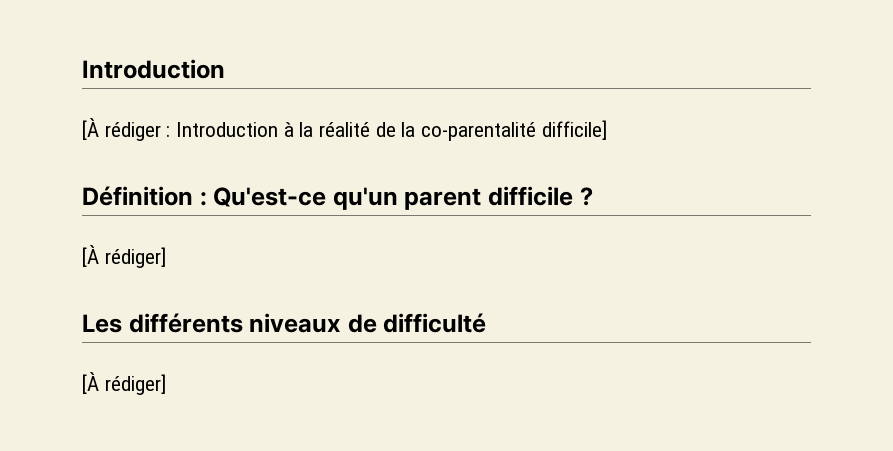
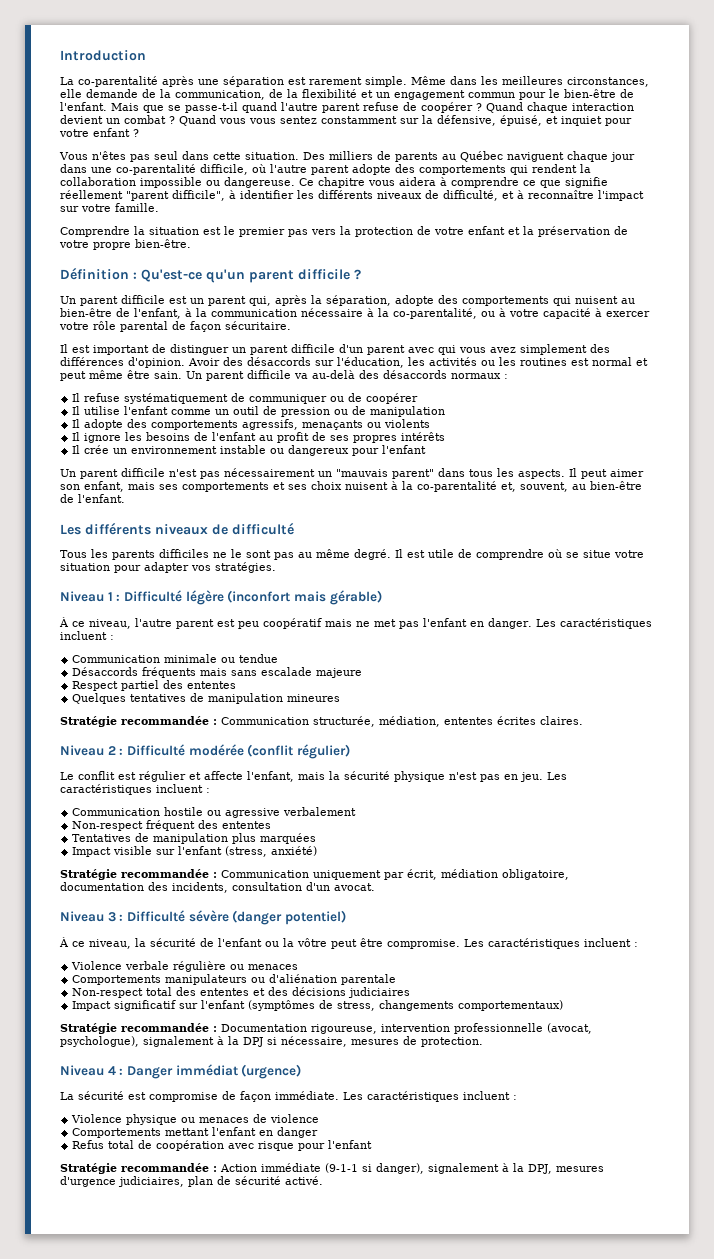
[82,118,607,141] [À rédiger : Introduction à la réalité de la co-parentalité difficile] -> [60,76,649,87] [60,89,634,100] [60,102,634,113] [60,115,632,126] [59,128,139,137] [59,151,635,162] [60,164,591,175] [60,177,608,188] [60,190,644,201] [60,203,159,212] [60,226,628,237] [59,239,191,250] La co-parentalité après une séparation est rarement simple. Même dans les meilleures circonstances, elle demande de la communication, de la flexibilité et un engagement commun pour le bien-être de l'enfant. Mais que se passe-t-il quand l'autre parent refuse de coopérer ? Quand chaque interaction devient un combat ? Quand vous vous sentez constamment sur la défensive, épuisé, et inquiet pour votre enfant ? // Vous n'êtes pas seul dans cette situation. Des milliers de parents au Québec naviguent chaque jour dans une co-parentalité difficile, où l'autre parent adopte des comportements qui rendent la collaboration impossible ou dangereuse. Ce chapitre vous aidera à comprendre ce que signifie réellement "parent difficile", à identifier les différents niveaux de difficulté, et à reconnaître l'impact sur votre famille. // Comprendre la situation est le premier pas vers la protection de votre enfant et la préservation de votre propre bien-être.
[82,245,166,268] [À rédiger] -> [60,295,635,306] [60,308,650,319] [59,321,291,332] [60,344,610,355] [60,357,648,368] [60,370,508,381] [72,393,419,404] [72,406,446,417] [72,419,431,430] [72,432,446,443] [72,445,427,456] [60,468,644,479] [60,481,642,492] [60,494,125,503] Un parent difficile est un parent qui, après la séparation, adopte des comportements qui nuisent au bien-être de l'enfant, à la communication nécessaire à la co-parentalité, ou à votre capacité à exercer votre rôle parental de façon sécuritaire. // Il est important de distinguer un parent difficile d'un parent avec qui vous avez simplement des différences d'opinion. Avoir des désaccords sur l'éducation, les activités ou les routines est normal et peut même être sain. Un parent difficile va au-delà des désaccords normaux : // Il refuse systématiquement de communiquer ou de coopérer // Il utilise l'enfant comme un outil de pression ou de manipulation // Il adopte des comportements agressifs, menaçants ou violents // Il ignore les besoins de l'enfant au profit de ses propres intérêts // Il crée un environnement instable ou dangereux pour l'enfant // Un parent difficile n'est pas nécessairement un "mauvais parent" dans tous les aspects. Il peut aimer son enfant, mais ses comportements et ses choix nuisent à la co-parentalité et, souvent, au bien-être de l'enfant.
[82,372,166,395] [À rédiger] -> [60,549,644,560] [60,562,276,573] [60,590,382,605] [59,617,652,629] [60,631,114,640] [72,654,279,663] [72,667,363,678] [72,680,237,691] [72,693,341,704] [60,716,583,727] [60,744,350,759] [60,771,567,782] [60,784,210,795] [72,807,357,818] [72,820,272,831] [72,833,317,844] [72,846,318,857] [60,869,569,880] [60,882,375,893] [60,910,346,925] [59,937,638,949] [71,961,299,972] [72,974,397,985] [72,987,411,998] [72,1000,564,1011] [60,1023,592,1034] [60,1036,483,1047] [60,1064,302,1079] [60,1091,517,1102] [71,1114,320,1125] [72,1127,319,1138] [72,1140,373,1151] [60,1163,604,1174] [60,1176,323,1187] Tous les parents difficiles ne le sont pas au même degré. Il est utile de comprendre où se situe votre situation pour adapter vos stratégies. // Niveau 1 : Difficulté légère (inconfort mais gérable) // À ce niveau, l'autre parent est peu coopératif mais ne met pas l'enfant en danger. Les caractéristiques incluent : // Communication minimale ou tendue // Désaccords fréquents mais sans escalade majeure // Respect partiel des ententes // Quelques tentatives de manipulation mineures // Stratégie recommandée : Communication structurée, médiation, ententes écrites claires. // Niveau 2 : Difficulté modérée (conflit régulier) // Le conflit est régulier et affecte l'enfant, mais la sécurité physique n'est pas en jeu. Les caractéristiques incluent : // Communication hostile ou agressive verbalement // Non-respect fréquent des ententes // Tentatives de manipulation plus marquées // Impact visible sur l'enfant (stress, anxiété) // Stratégie recommandée : Communication uniquement par écrit, médiation obligatoire, documentation des incidents, consultation d'un avocat. // Niveau 3 : Difficulté sévère (danger potentiel) // À ce niveau, la sécurité de l'enfant ou la vôtre peut être compromise. Les caractéristiques incluent : // Violence verbale régulière ou menaces // Comportements manipulateurs ou d'aliénation parentale // Non-respect total des ententes et des décisions judiciaires // Impact significatif sur l'enfant (symptômes de stress, changements comportementaux) // Stratégie recommandée : Documentation rigoureuse, intervention professionnelle (avocat, psychologue), signalement à la DPJ si nécessaire, mesures de protection. // Niveau 4 : Danger immédiat (urgence) // La sécurité est compromise de façon immédiate. Les caractéristiques incluent : // Violence physique ou menaces de violence // Comportements mettant l'enfant en danger // Refus total de coopération avec risque pour l'enfant // Stratégie recommandée : Action immédiate (9-1-1 si danger), signalement à la DPJ, mesures d'urgence judiciaires, plan de sécurité activé.

